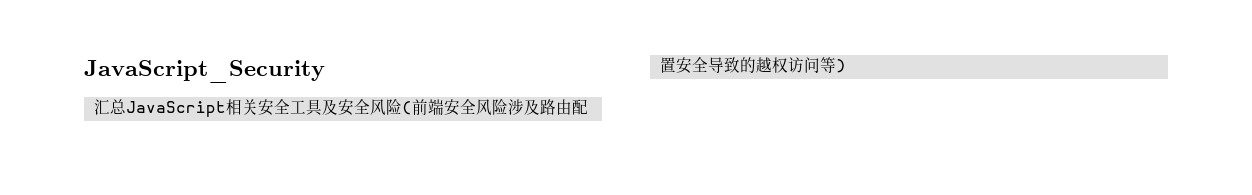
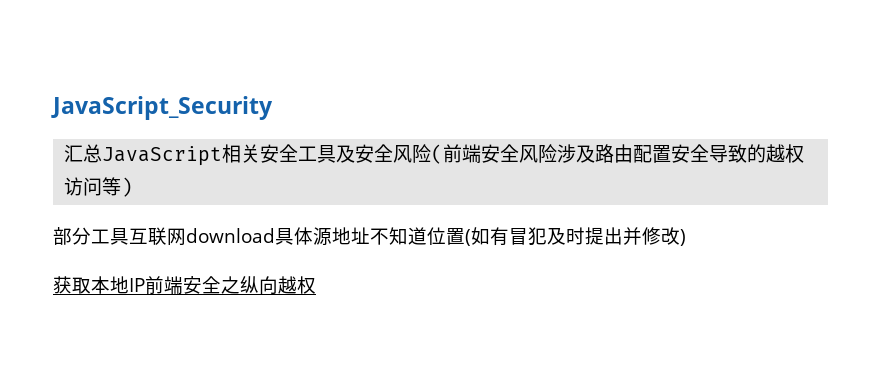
(847, 66) none -> [53,227,686,246] [53,276,316,295] // 部分工具互联网download具体源地址不知道位置(如有冒犯及时提出并修改) // 获取本地IP前端安全之纵向越权

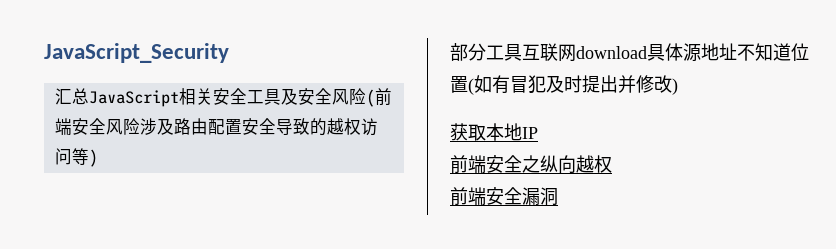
(145, 285) none -> (538, 133) //
(316, 285) none -> [450,187,558,205] // 前端安全漏洞

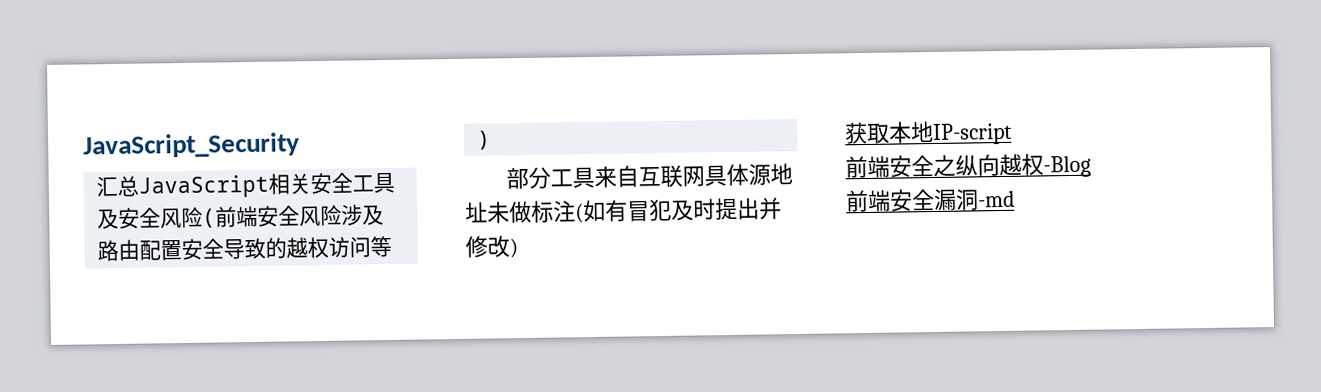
[522,43,809,62] [450,76,468,93] 互联网download具体源地址不知道位置 -> [594,163,794,188] [465,200,576,224] 来自互联网具体源地址未做标注
[522,127,538,139] IP -> [932,122,1013,145] IP-script
(612, 164) none -> [1043,155,1091,178] -Blog
(558, 196) none -> [977,190,1015,208] -md

